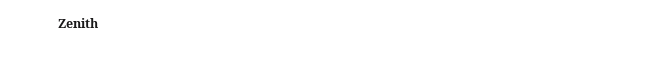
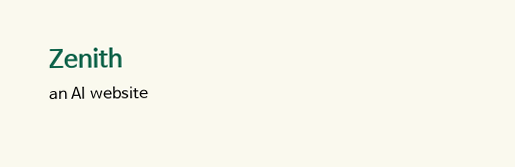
(99, 23) none -> [49,86,149,101] // an AI website

